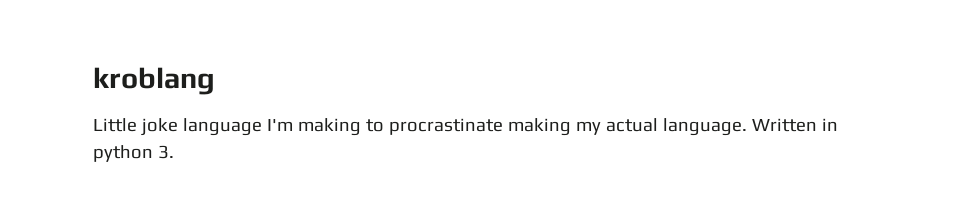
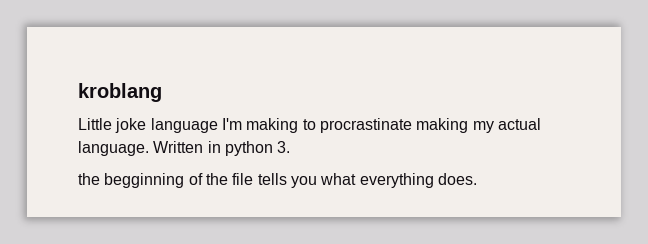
(174, 152) none -> [78,173,477,188] // the begginning of the file tells you what everything does.

